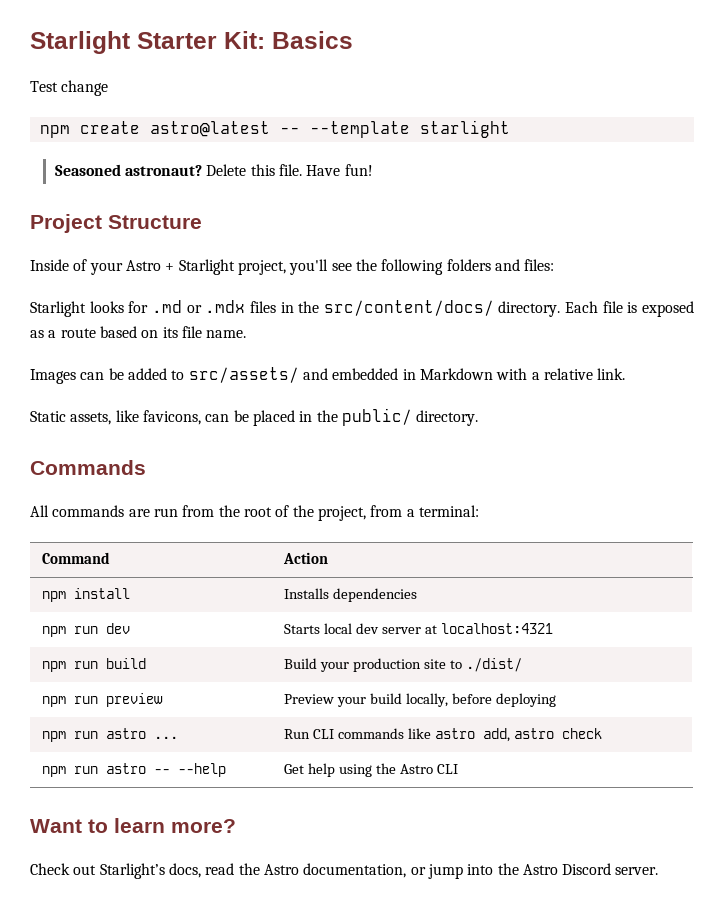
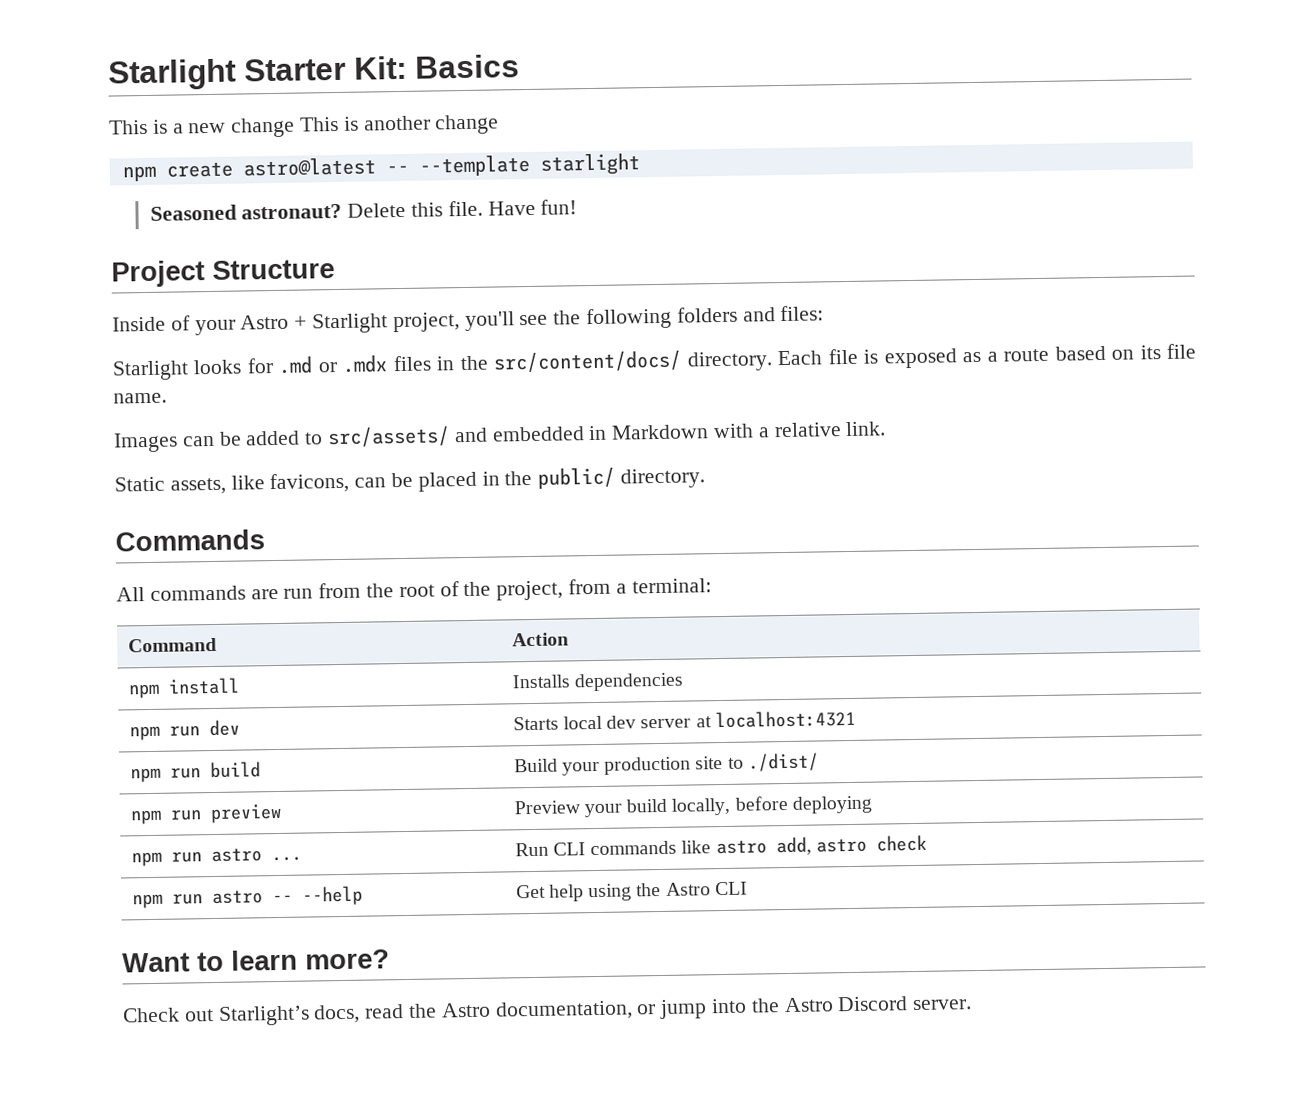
[30,81,58,92] Test -> [109,115,431,138] This is a new change This is another

